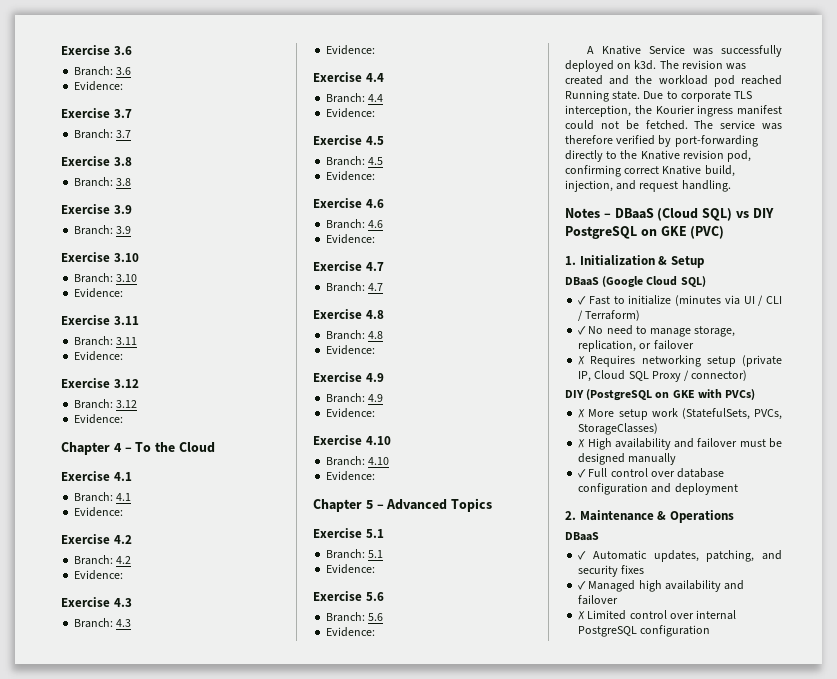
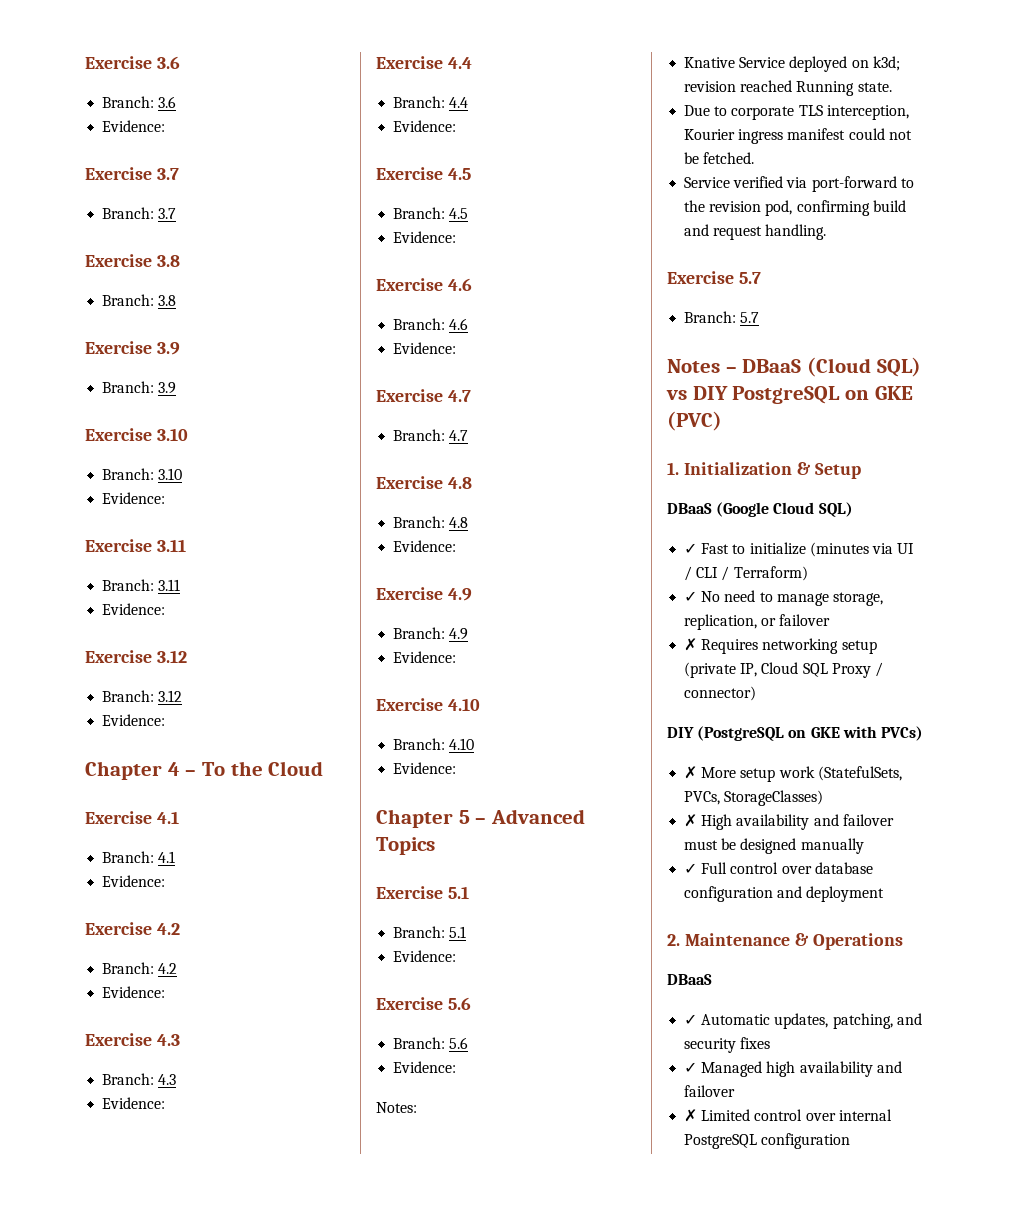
[586,46,594,54] A -> [376,1102,417,1113] Notes: //
[692,45,782,57] [565,60,747,72] [565,75,735,87] was successfully deployed on k3d. The revision was created and the workload pod -> [789,56,900,72] [684,81,737,92] deployed on k3d; revision
(641, 95) none -> (892, 87) //
[634,105,652,114] the -> (909, 112) none
[694,120,782,130] [565,135,758,147] [565,150,603,162] The service was therefore verified by port-forwarding directly -> [684,176,897,192] // Service verified via port-forward
[640,150,680,160] Knative -> (706, 206) none
[624,165,735,177] [565,180,613,192] correct Knative build, injection, -> [872,200,906,212] build
(731, 186) none -> [667,271,761,284] [684,311,760,323] // Exercise 5.7 // Branch: 5.7

